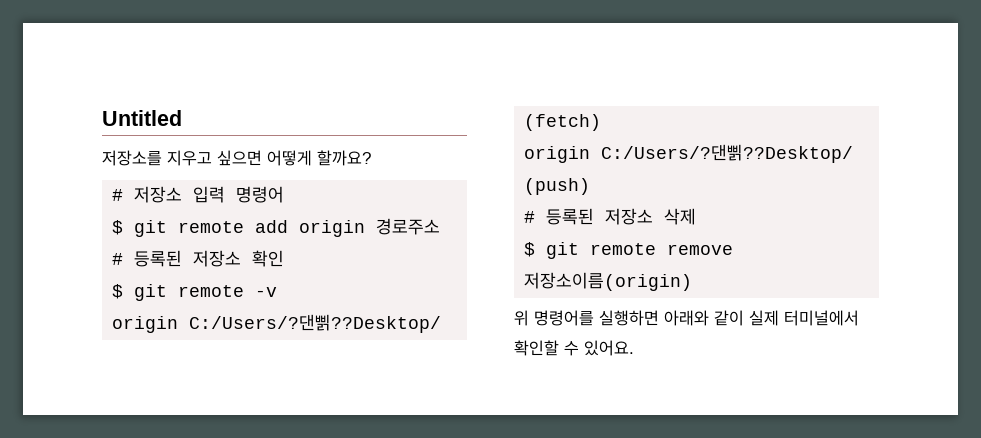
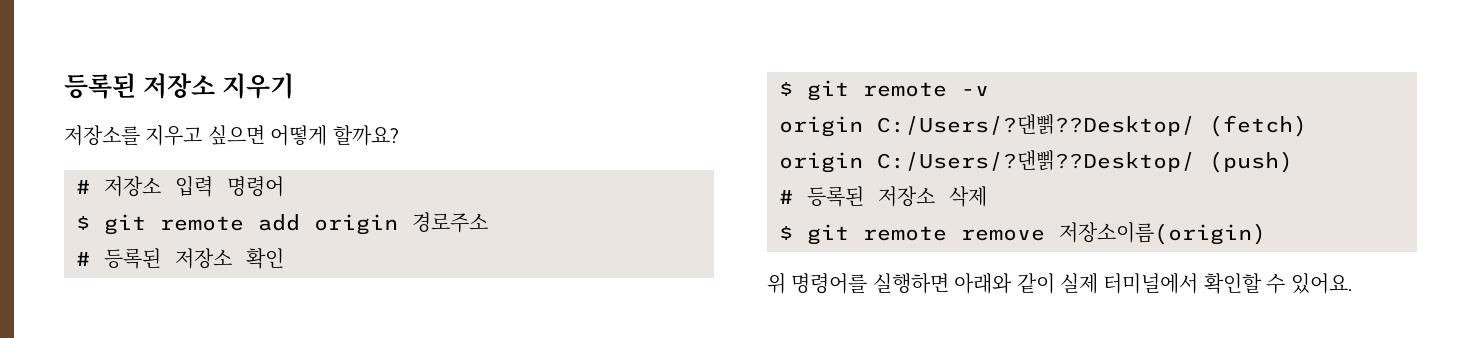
[102,110,182,126] Untitled -> [64,73,294,99] 등록된 저장소 지우기

